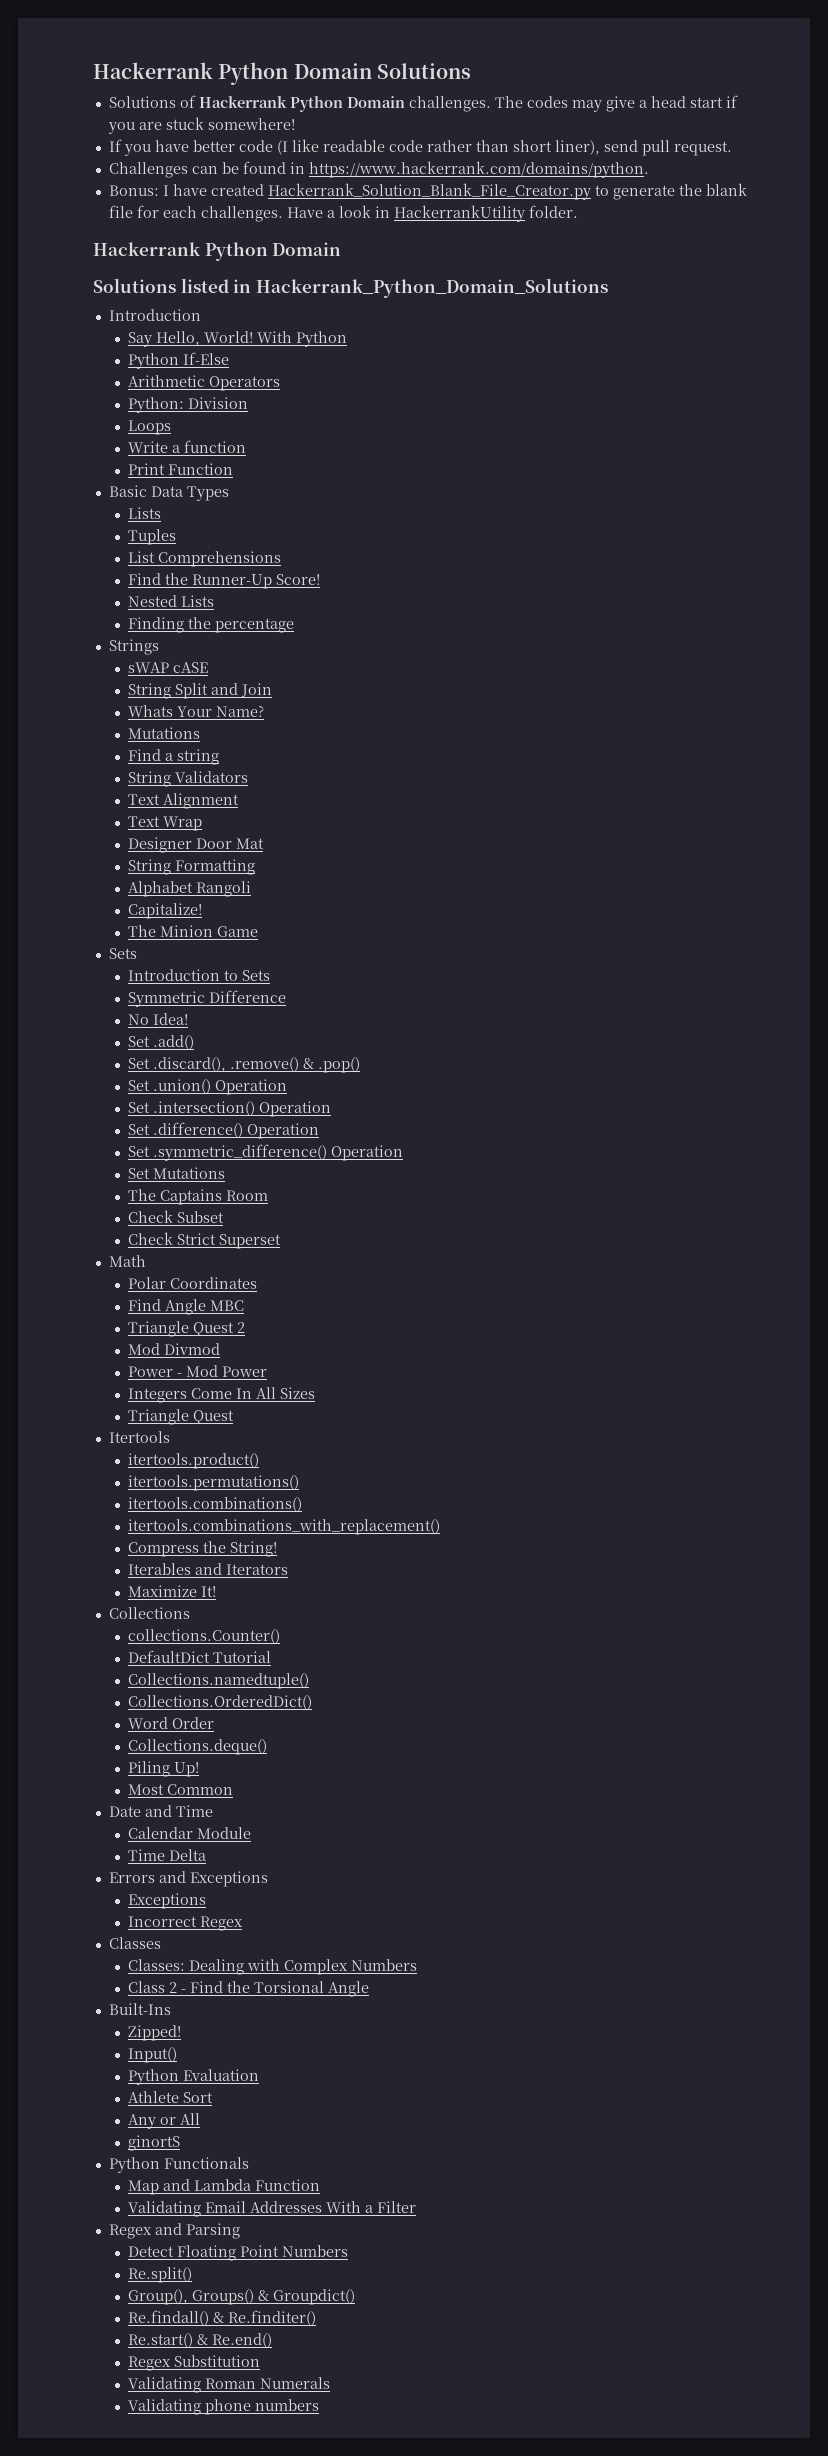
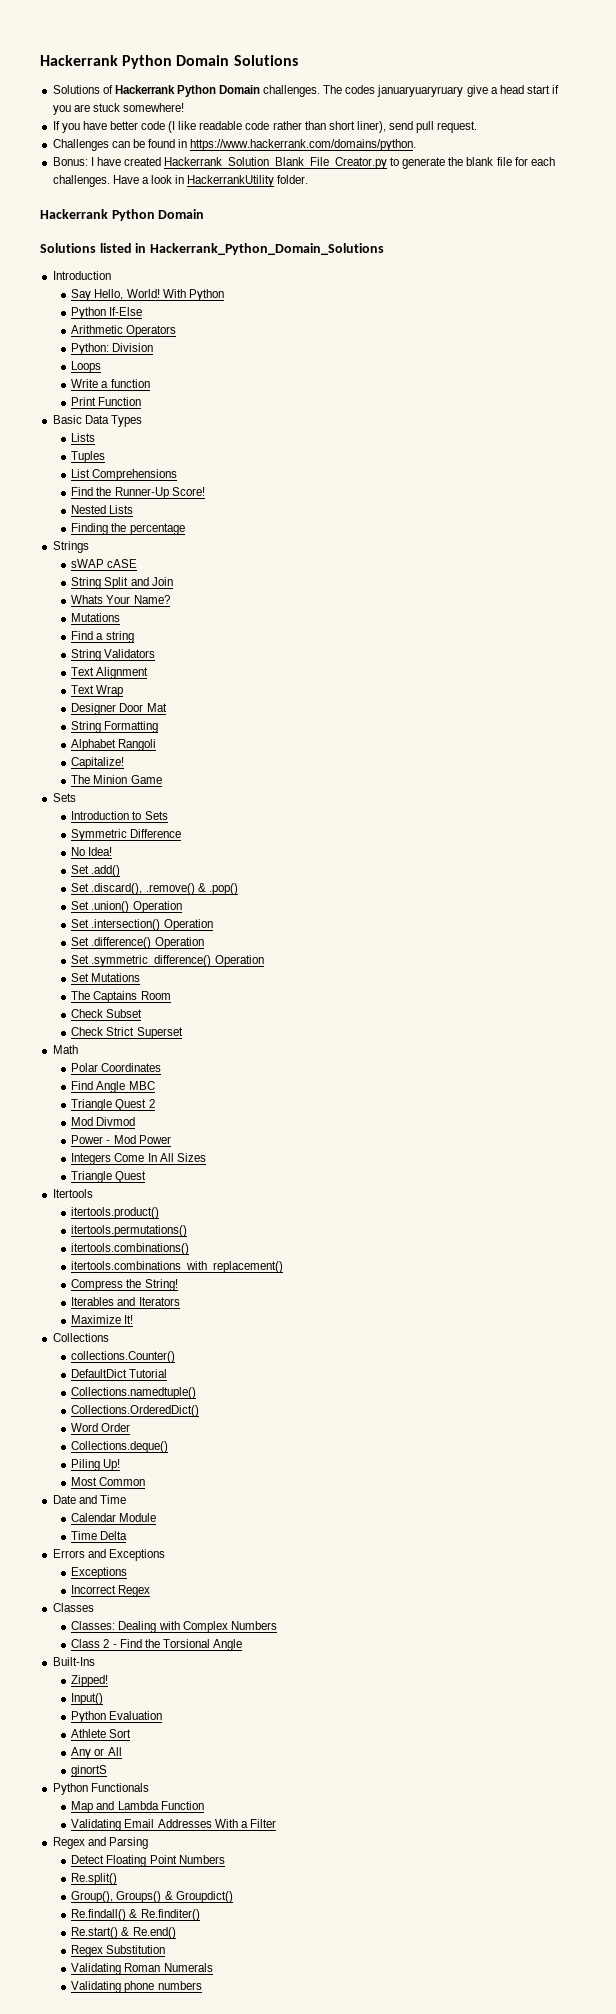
[571,100,602,112] may -> [377,85,464,97] januaryuaryruary

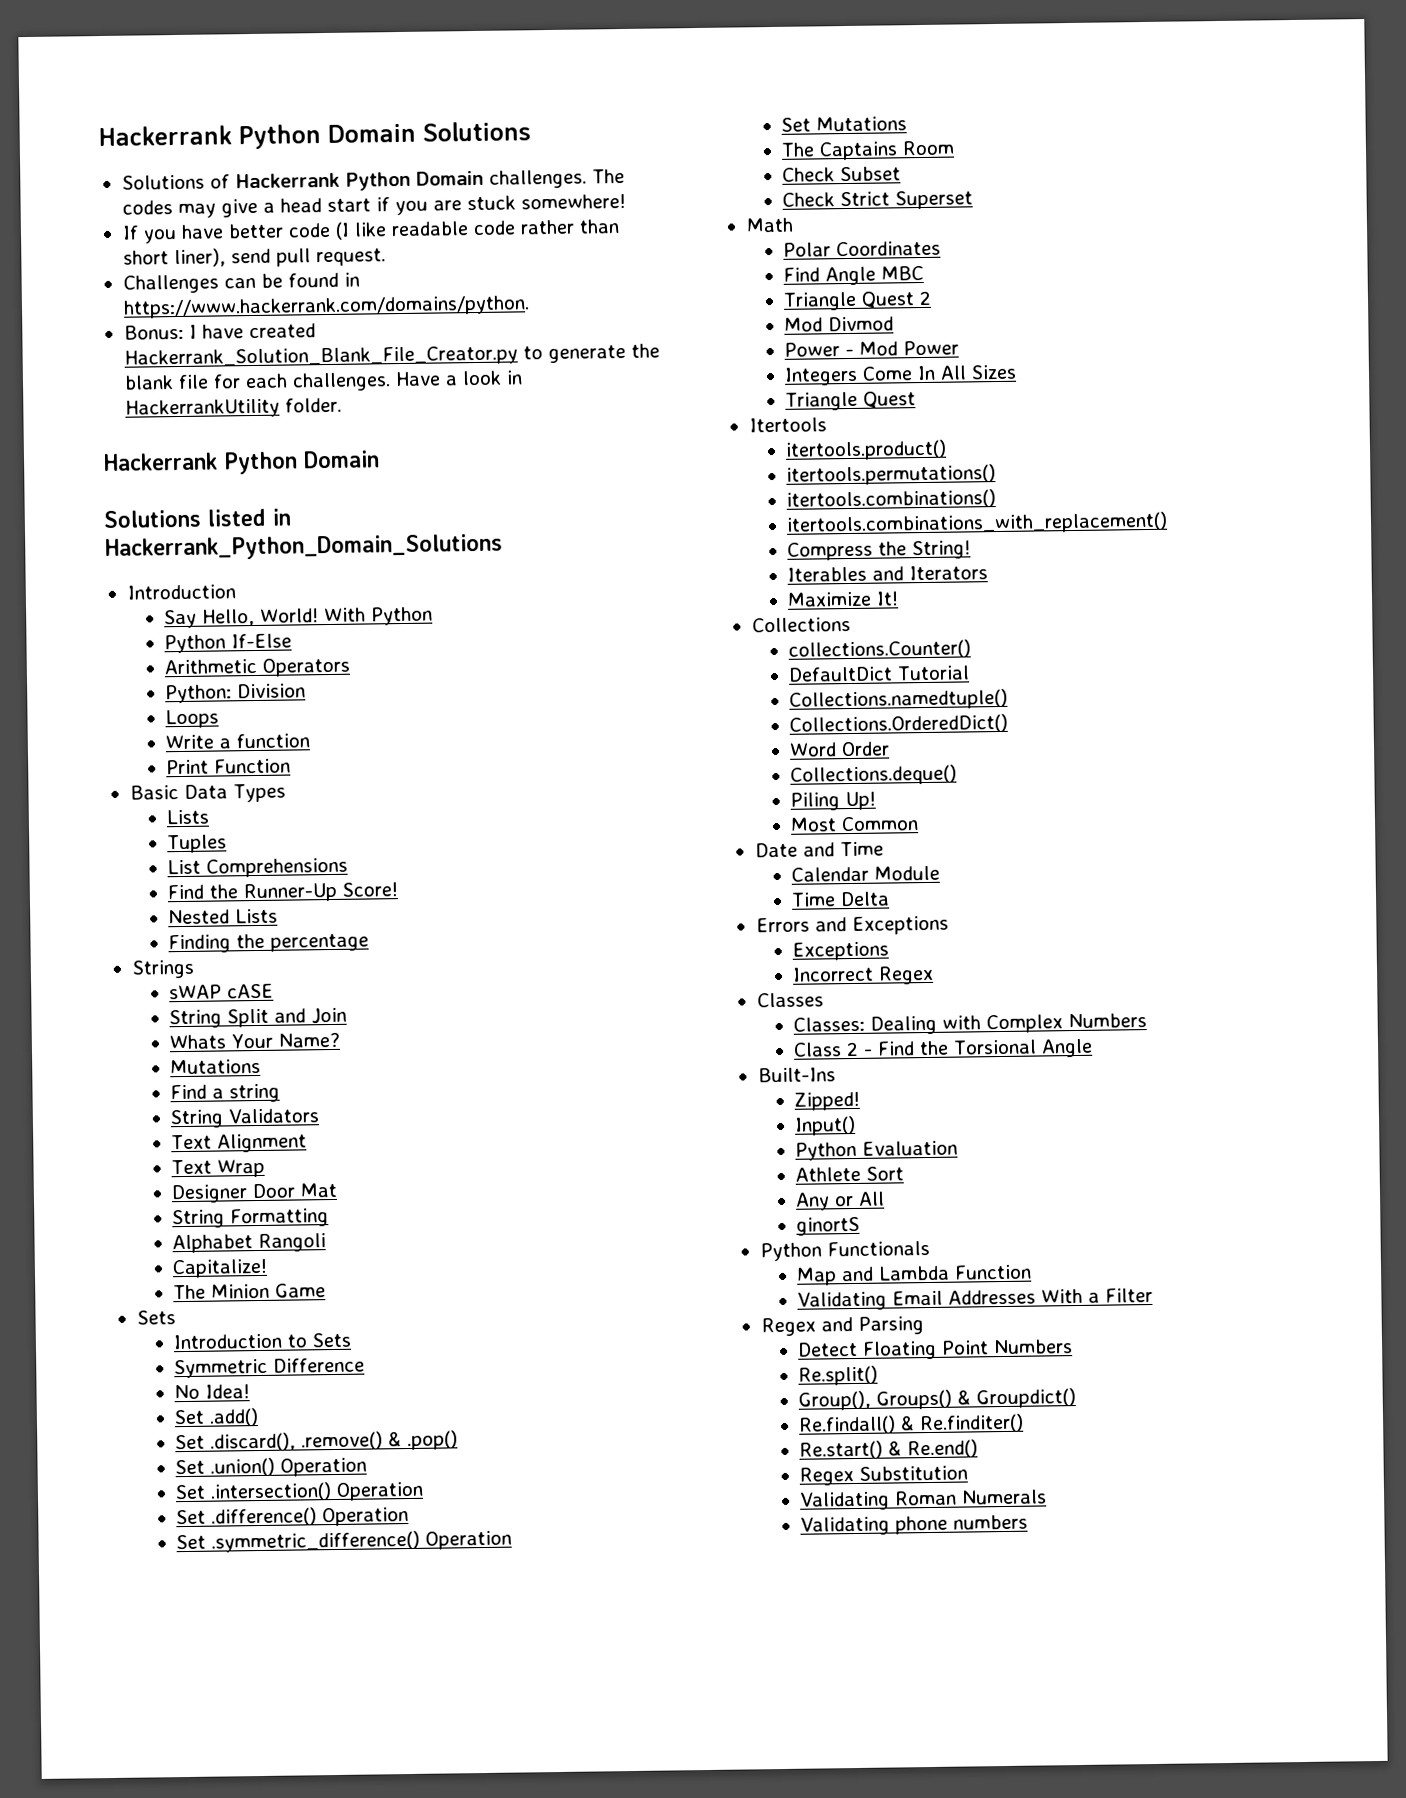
[377,85,464,97] januaryuaryruary -> [177,203,216,218] may

